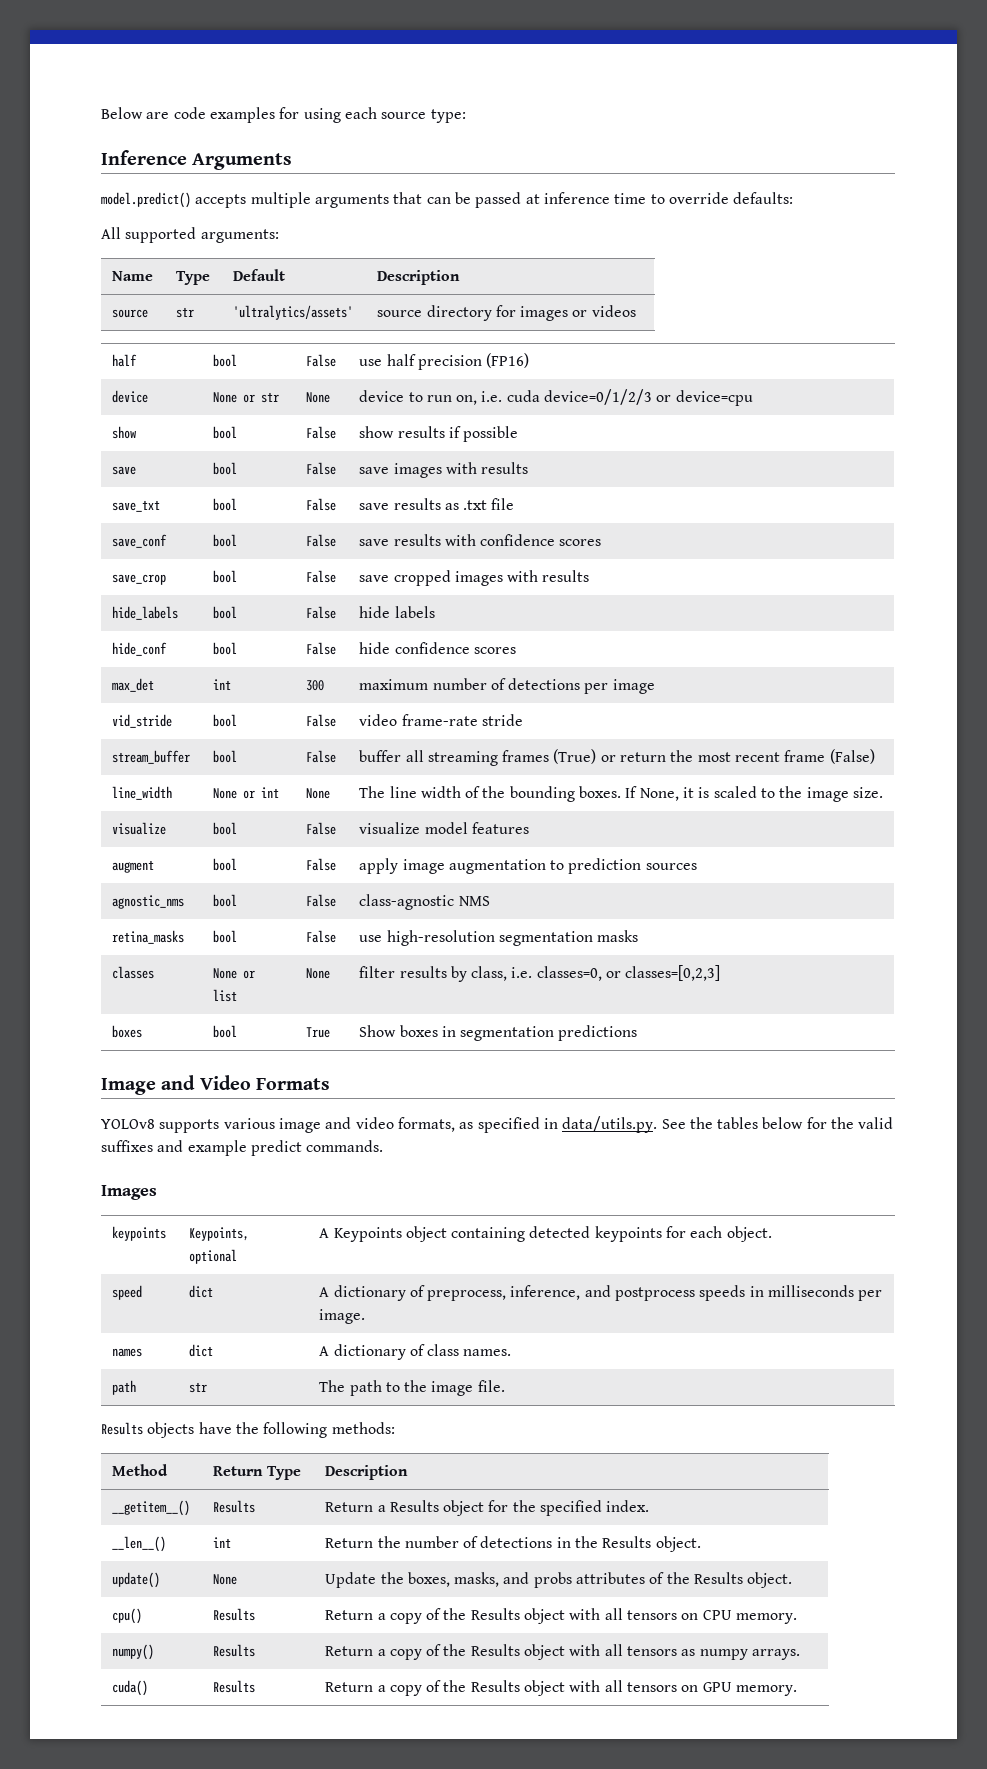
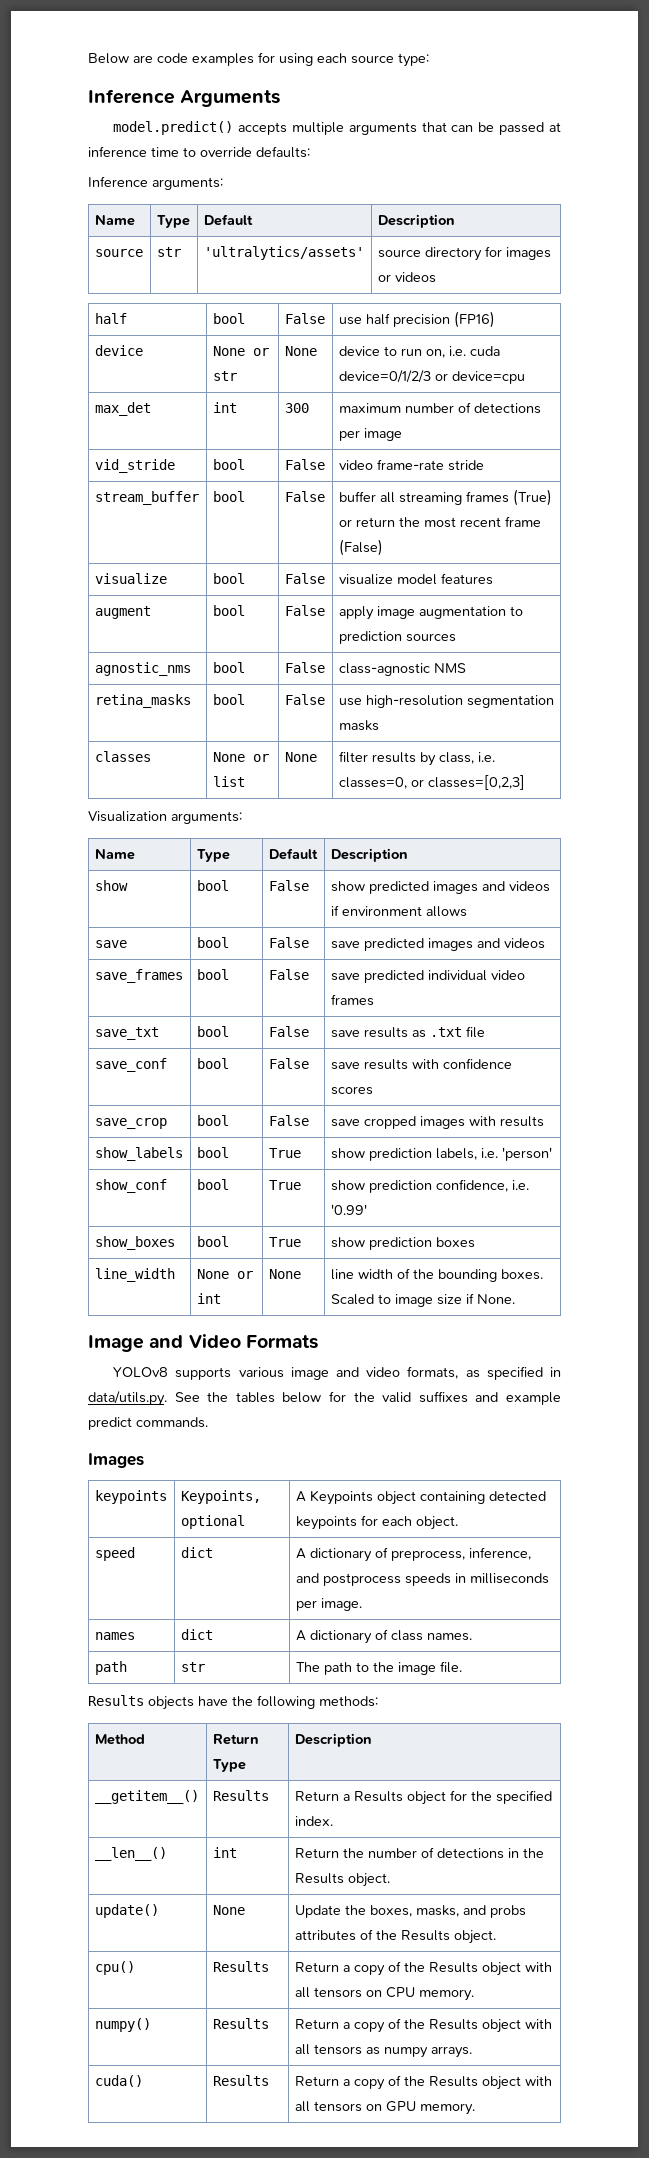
[101,227,197,243] All supported -> [88,176,148,187] Inference
[112,426,137,439] [213,426,238,439] [306,426,337,439] [359,426,519,442] [112,466,137,475] [213,462,238,475] [306,462,337,475] [359,462,529,478] [112,500,161,512] [213,498,238,511] [306,498,337,511] [359,498,515,510] [112,534,168,548] [213,534,238,547] [306,534,337,547] [359,534,602,546] [112,574,167,585] [213,570,238,583] [306,570,337,583] [359,570,590,586] [112,606,179,620] [213,606,238,619] [306,606,337,619] [359,606,435,618] [112,642,168,656] [213,642,238,655] [306,642,337,655] [359,642,516,654] // show | bool | False | show results if possible // save | bool | False | save images with results // save_txt | bool | False | save results as .txt file // save_conf | bool | False | save results with confidence scores // save_crop | bool | False | save cropped images with results // hide_labels | bool | False | hide labels // hide_conf | bool | False | hide confidence scores -> (525, 377) none
[112,786,173,800] [213,787,280,799] [306,788,331,799] [359,786,884,802] // line_width | None or int | None | The line width of the bounding boxes. If None, it is scaled to the image size. -> (383, 547) none
[112,1025,143,1038] [213,1025,238,1038] [306,1027,331,1038] [359,1025,638,1041] // boxes | bool | True | Show boxes in segmentation predictions -> [88,811,242,824] [94,849,135,860] [196,849,230,862] [268,848,318,860] [330,848,408,862] [94,880,128,891] [196,880,229,891] [268,880,309,891] [330,881,550,894] [330,905,467,917] [94,940,127,948] [196,937,229,948] [268,937,309,948] [330,938,545,951] [94,969,183,983] [196,969,229,980] [268,969,309,980] [330,970,525,983] [330,994,374,1006] [94,1027,159,1040] [196,1026,229,1037] [268,1026,309,1037] [330,1026,485,1038] [94,1058,167,1072] [196,1058,229,1069] [268,1058,309,1069] [330,1058,512,1070] [330,1086,373,1095] [94,1118,167,1129] [196,1115,229,1126] [268,1115,309,1126] [330,1116,544,1129] [94,1147,183,1161] [196,1147,229,1158] [268,1148,301,1158] [330,1147,552,1161] [94,1179,167,1193] [196,1179,229,1190] [268,1180,301,1190] [330,1179,529,1193] [330,1204,367,1215] [94,1236,175,1250] [196,1236,229,1247] [268,1237,301,1247] [330,1237,475,1250] [94,1268,175,1282] [196,1269,253,1279] [196,1293,221,1304] [268,1269,301,1279] [330,1268,543,1282] [330,1293,515,1307] // Visualization arguments: // Name | Type | Default | Description // show | bool | False | show predicted images and videos if environment allows // save | bool | False | save predicted images and videos // save_frames | bool | False | save predicted individual video frames // save_txt | bool | False | save results as .txt file // save_conf | bool | False | save results with confidence scores // save_crop | bool | False | save cropped images with results // show_labels | bool | True | show prediction labels, i.e. 'person' // show_conf | bool | True | show prediction confidence, i.e. '0.99' // show_boxes | bool | True | show prediction boxes // line_width | None or int | None | line width of the bounding boxes. Scaled to image size if None.

